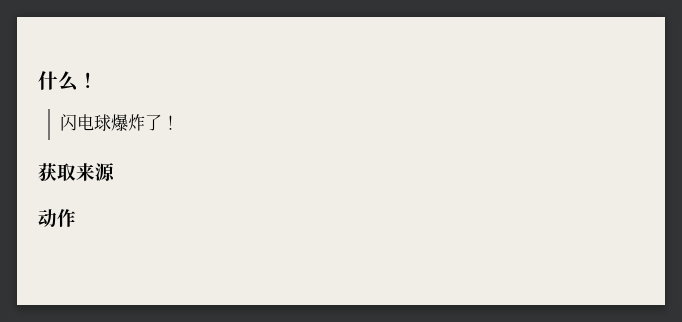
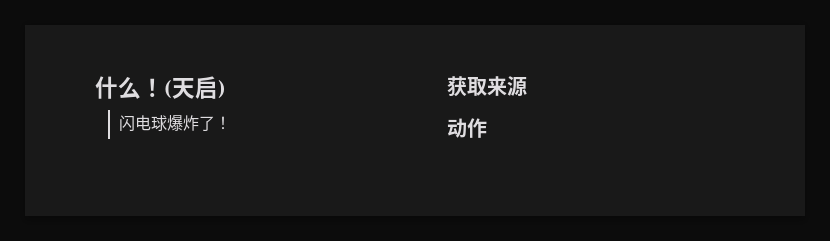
(98, 80) none -> [164,76,226,99] (天启)

